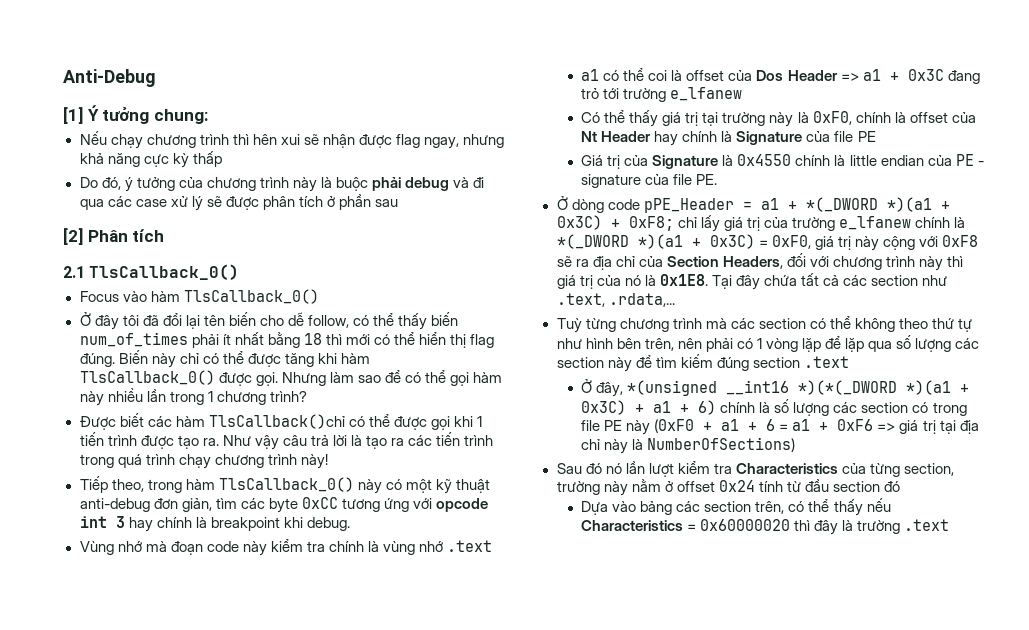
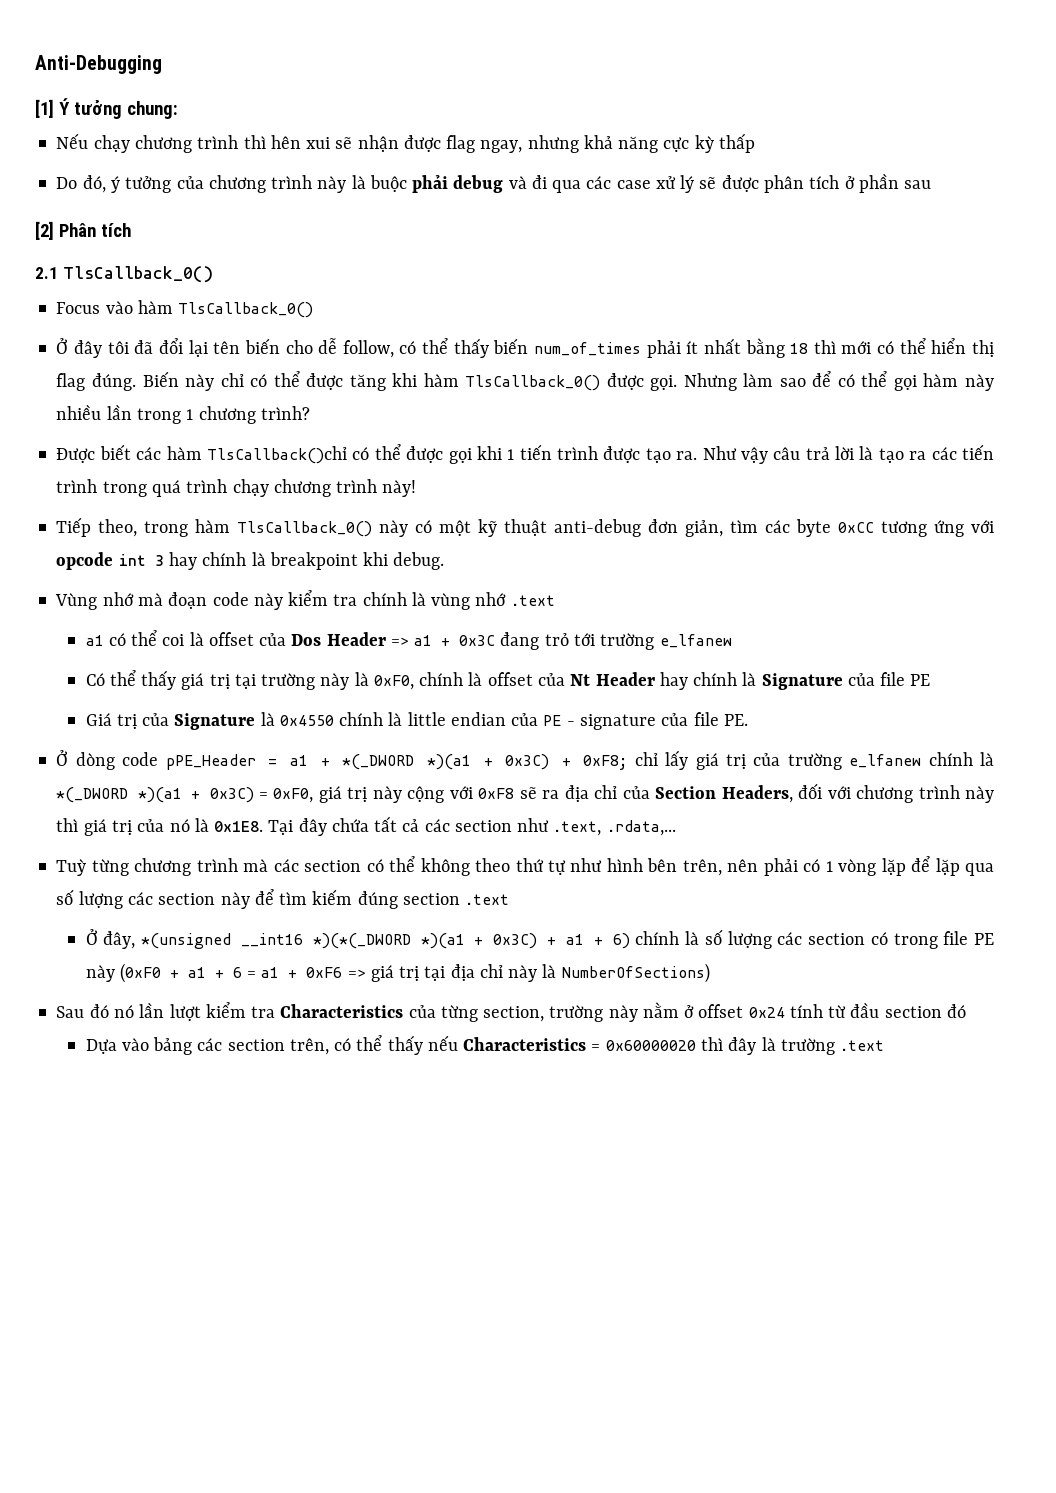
[63,69,156,87] Anti-Debug -> [35,55,162,74] Anti-Debugging

